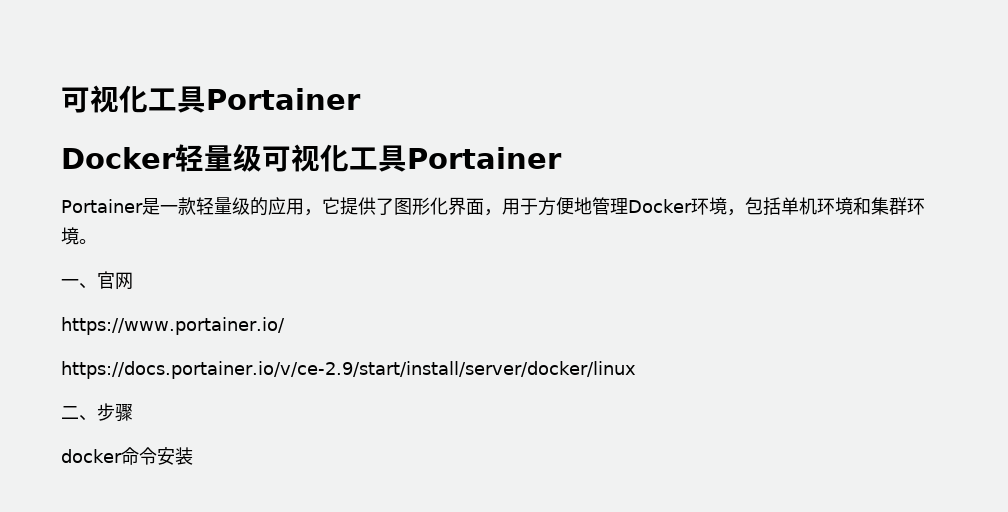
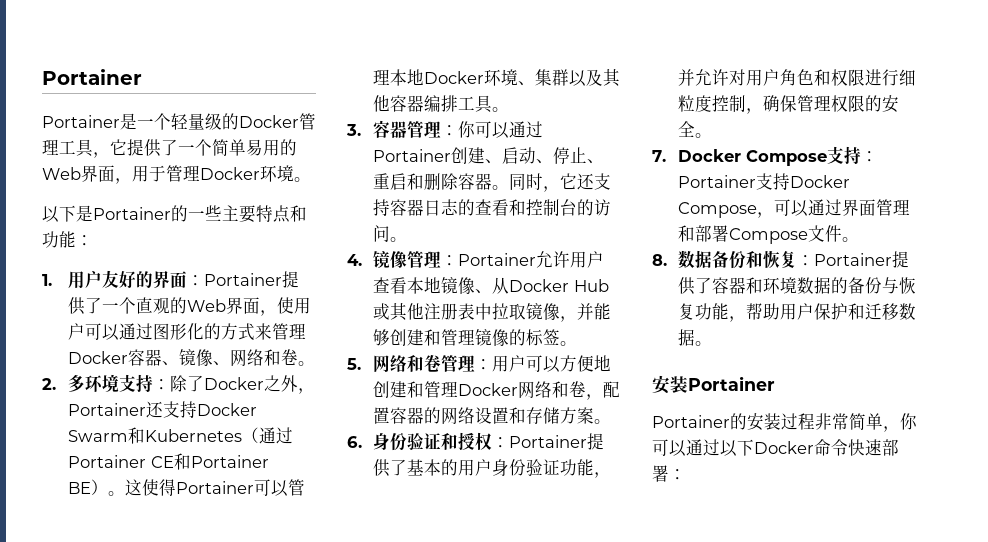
[61,85,361,113] [61,144,407,172] 可视化工具Portainer // Docker轻量级可视化工具 -> (42, 77) none
[178,197,196,215] 款 -> [154,113,171,130] 个
[268,197,448,216] 应用，它提供了图形化 -> [239,113,316,130] [42,139,297,158] [42,167,81,180] Docker管理工具，它提供了一个简单易用的Web
[538,197,592,216] 方便地 -> (166, 173) none
[727,197,925,216] [61,227,97,245] [61,271,133,290] [61,317,285,335] [61,361,636,379] [61,403,133,422] [61,447,193,465] ，包括单机环境和集群环境。 // 一、官网 // https://www.portainer.io/ // https://docs.portainer.io/v/ce-2.9/start/install/server/docker/linux // 二、步骤 // docker命令安装 -> [294,177,311,182] [42,205,307,223] [42,231,93,248] [42,270,300,289] [68,297,312,316] [68,323,307,341] [68,348,316,367] [42,374,316,394] [68,401,258,418] [68,427,294,444] [68,453,269,470] [68,479,306,497] [373,69,622,87] [373,95,510,113] [346,120,544,139] [373,147,605,164] [373,173,612,192] [373,199,612,216] [373,225,408,242] [347,251,605,268] [373,276,609,295] [373,302,612,322] [373,328,578,347] [347,354,612,373] [373,381,621,400] [373,407,612,425] [347,432,605,451] [373,459,612,478] [678,69,917,86] [678,95,900,114] [678,121,713,138] [652,146,878,166] [678,173,851,190] [678,199,911,218] [678,225,860,244] [652,250,910,269] [678,277,917,295] [678,303,917,322] [678,329,713,346] [652,375,775,394] [652,413,917,432] [652,439,899,457] [652,465,686,482] 。 // 以下是Portainer的一些主要特点和功能： // 1.用户友好的界面：Portainer提供了一个直观的Web界面，使用户可以通过图形化的方式来管理Docker容器、镜像、网络和卷。 // 2.多环境支持：除了Docker之外，Portainer还支持Docker Swarm和Kubernetes（通过Portainer CE和Portainer BE）。这使得Portainer可以管理本地Docker环境、集群以及其他容器编排工具。 // 3.容器管理：你可以通过Portainer创建、启动、停止、重启和删除容器。同时，它还支持容器日志的查看和控制台的访问。 // 4.镜像管理：Portainer允许用户查看本地镜像、从Docker Hub或其他注册表中拉取镜像，并能够创建和管理镜像的标签。 // 5.网络和卷管理：用户可以方便地创建和管理Docker网络和卷，配置容器的网络设置和存储方案。 // 6.身份验证和授权：Portainer提供了基本的用户身份验证功能，并允许对用户角色和权限进行细粒度控制，确保管理权限的安全。 // 7. Docker Compose支持：Portainer支持Docker Compose，可以通过界面管理和部署Compose文件。 // 8.数据备份和恢复：Portainer提供了容器和环境数据的备份与恢复功能，帮助用户保护和迁移数据。 // 安装Portainer // Portainer的安装过程非常简单，你可以通过以下Docker命令快速部署：

